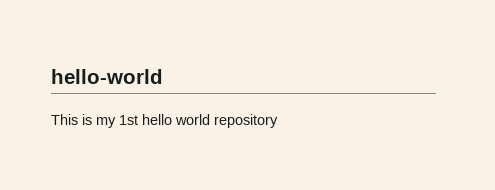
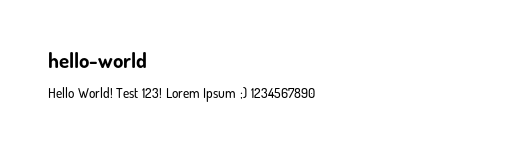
[51,114,278,128] This is my 1st hello world repository -> [48,87,315,102] Hello World! Test 123! Lorem Ipsum ;) 1234567890

